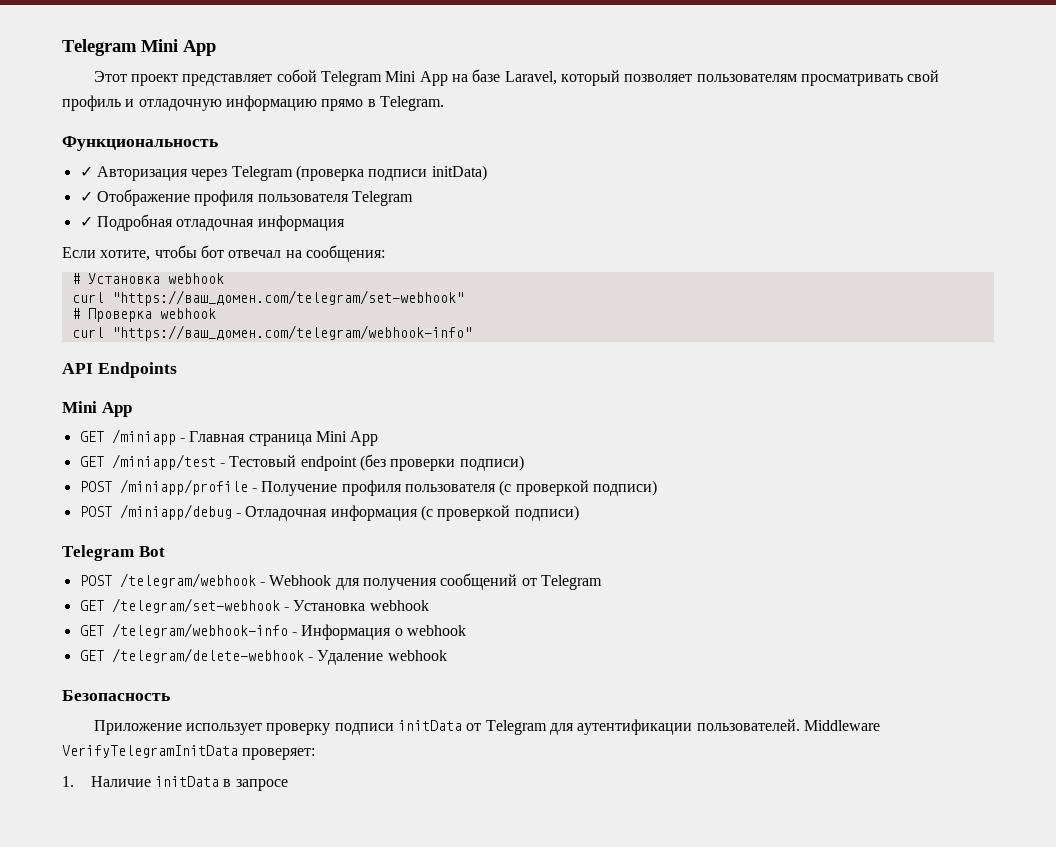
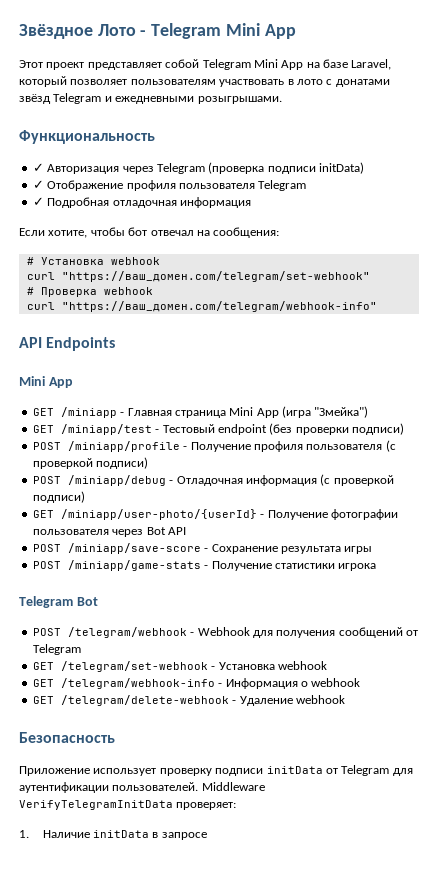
(62, 47) none -> [19,24,147,39] Звёздное Лото -
[800,70,940,86] [62,95,444,111] просматривать свой профиль и отладочную информацию прямо в Telegram. -> [219,79,390,87] [19,93,282,104] участвовать в лото с донатами звёзд Telegram и ежедневными розыгрышами.
(379, 438) none -> [282,406,369,418] (игра "Змейка")
(579, 513) none -> [32,509,398,520] [32,527,186,537] [32,543,373,554] [32,560,377,571] // GET /miniapp/user-photo/{userId} - Получение фотографии пользователя через Bot API // POST /miniapp/save-score - Сохранение результата игры // POST /miniapp/game-stats - Получение статистики игрока

